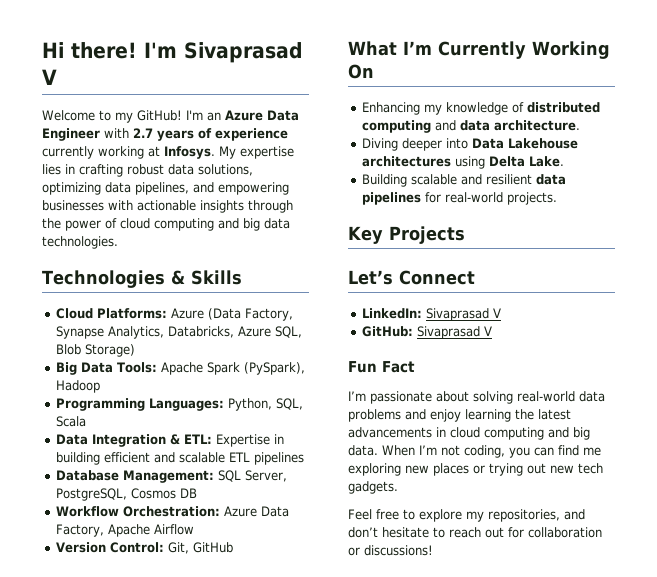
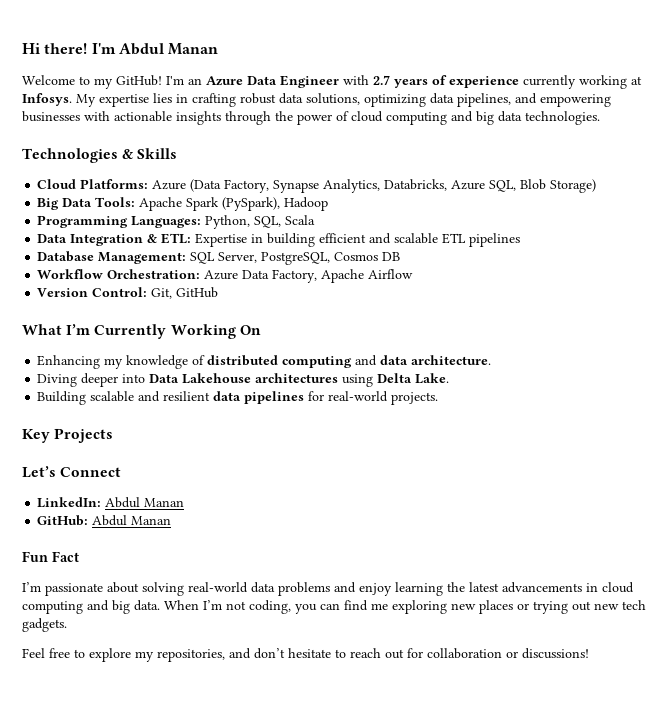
[184,42,303,63] [42,69,57,85] Sivaprasad V -> [118,43,219,55] Abdul Manan
[426,308,502,321] Sivaprasad V -> [105,497,185,508] Abdul Manan
[417,326,493,339] Sivaprasad V -> [92,515,172,526] Abdul Manan

